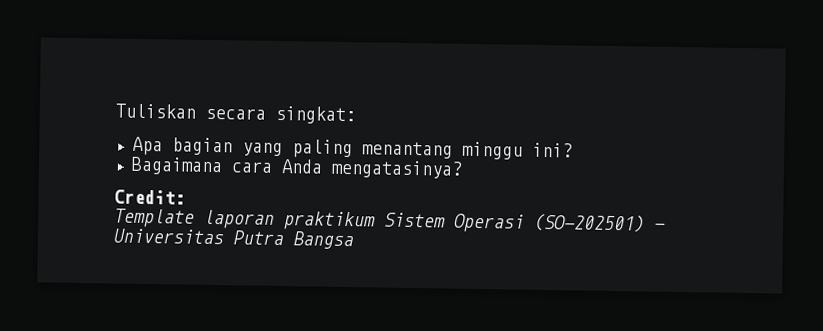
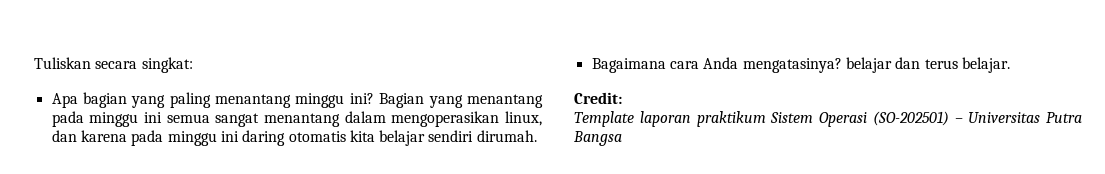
(573, 150) none -> [379,93,543,108] [51,111,542,127] [51,130,537,146] Bagian yang menantang pada minggu ini semua sangat menantang dalam mengoperasikan linux, dan karena pada minggu ini daring otomatis kita belajar sendiri dirumah.
(463, 169) none -> [845,57,1010,73] belajar dan terus belajar.

